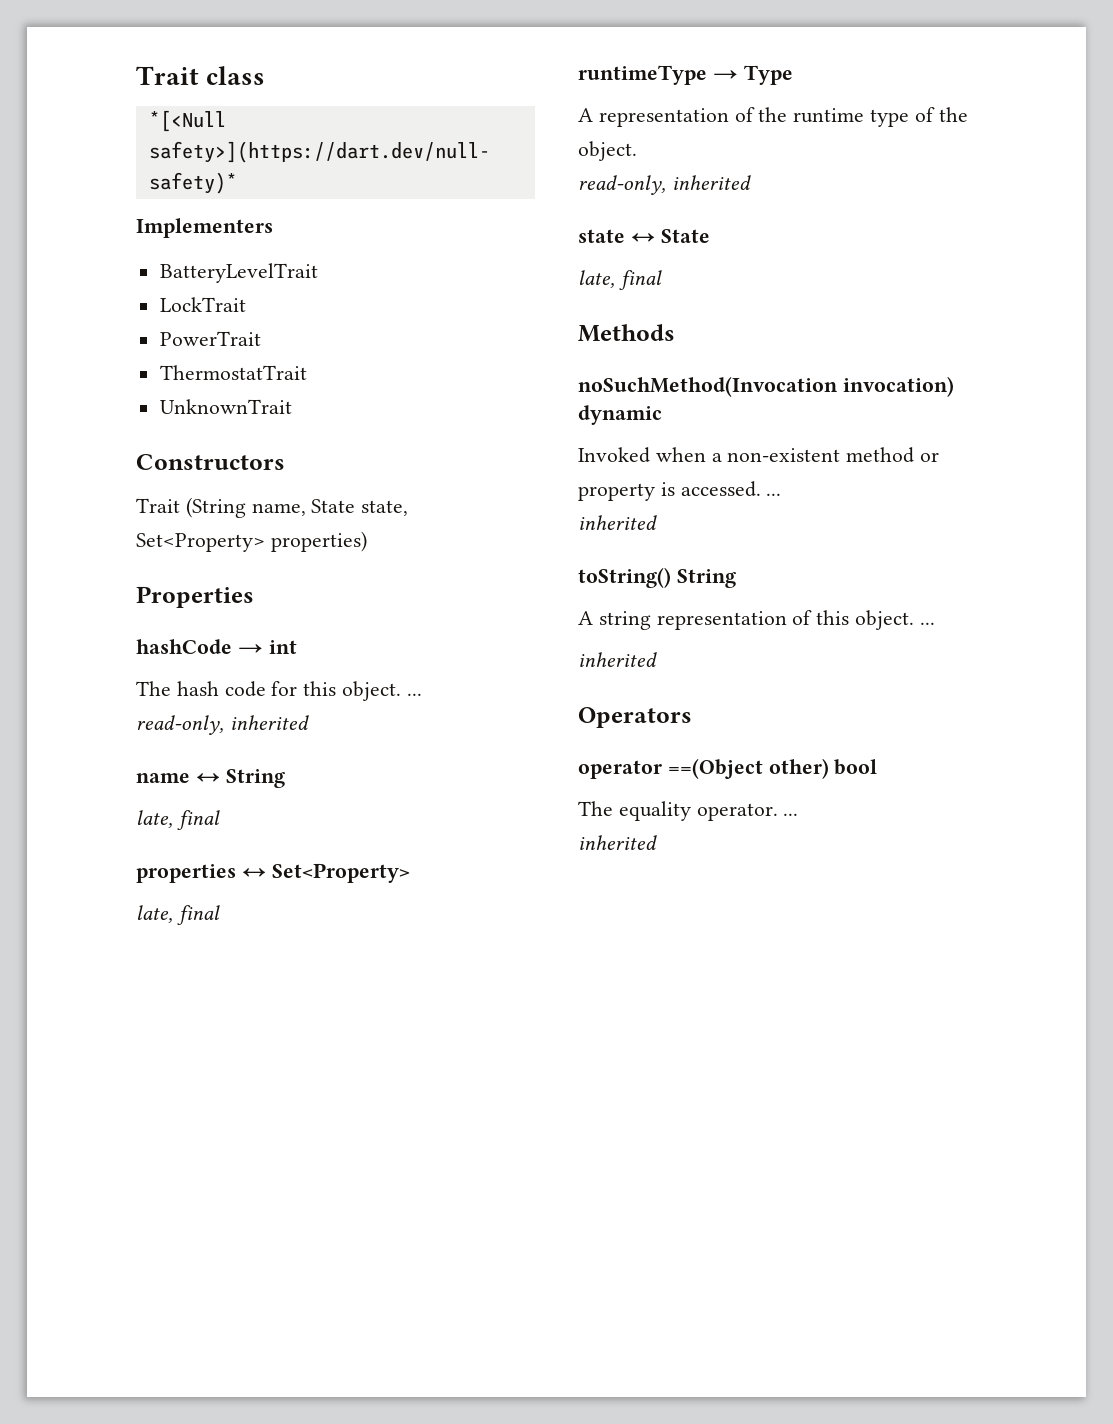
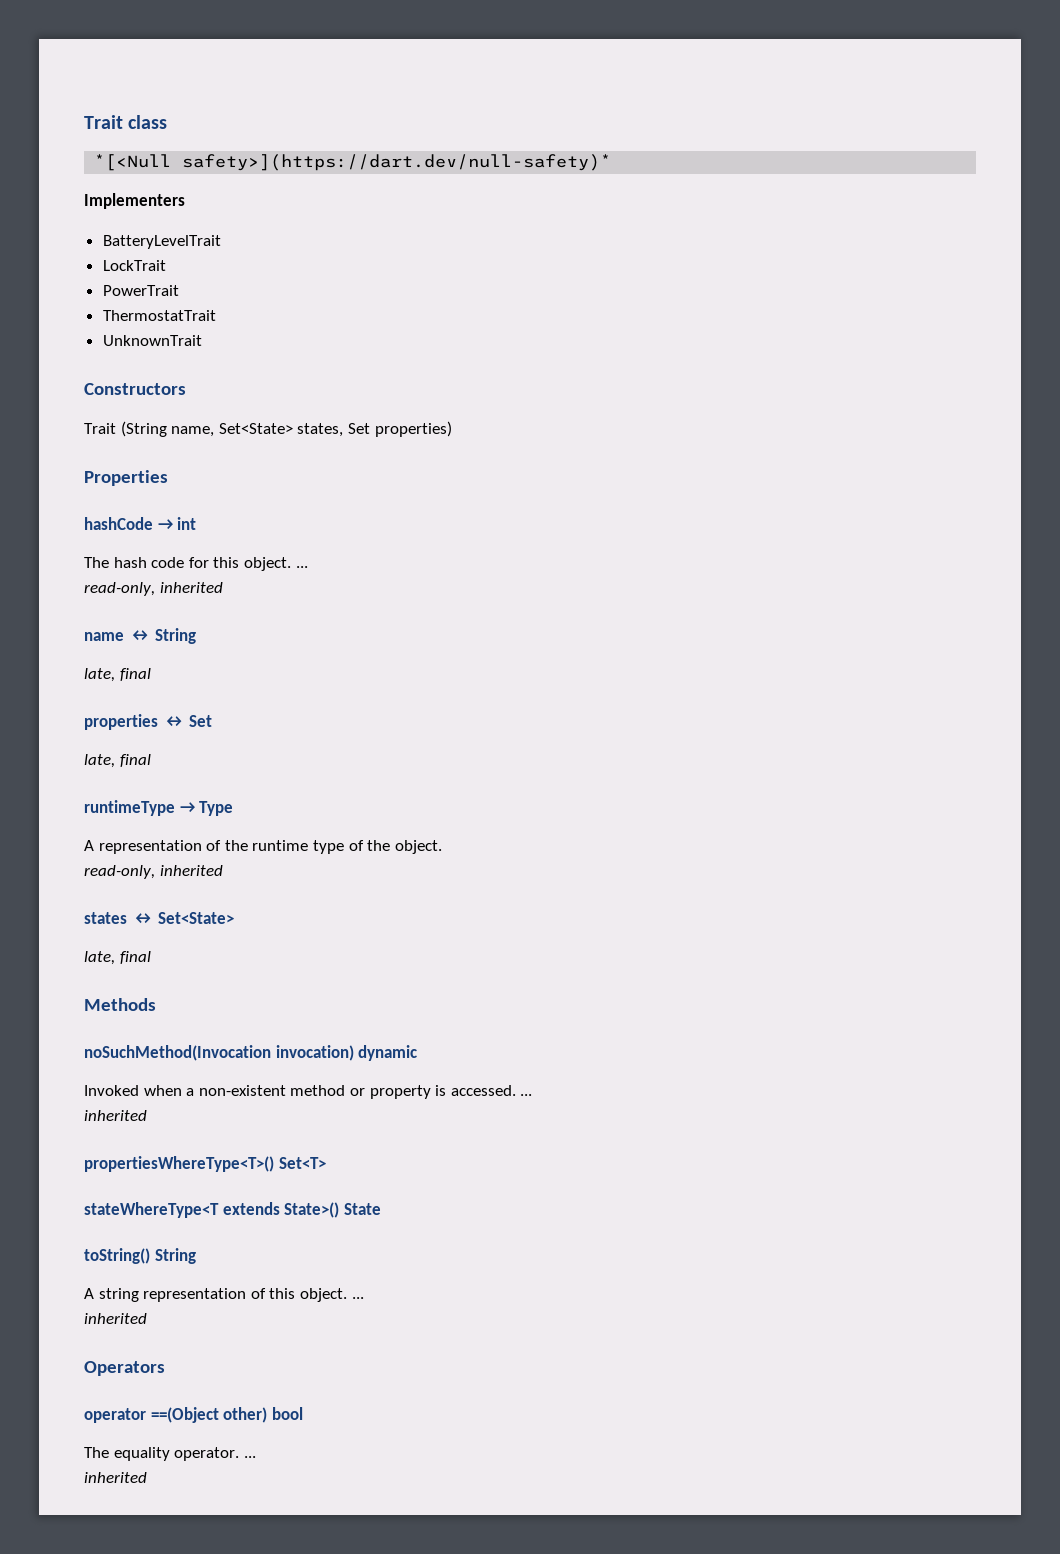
[311,499,409,516] [136,533,265,552] State state, Set<Property> -> [218,423,370,437] Set<State> states, Set
[271,863,410,883] Set<Property> -> [189,715,213,727] Set
[578,229,710,243] state ↔ State -> [84,912,235,924] states ↔ Set<State>
(657, 522) none -> [84,1156,326,1172] [84,1202,381,1218] // propertiesWhereType<T>() Set<T> // stateWhereType<T extends State>() State

